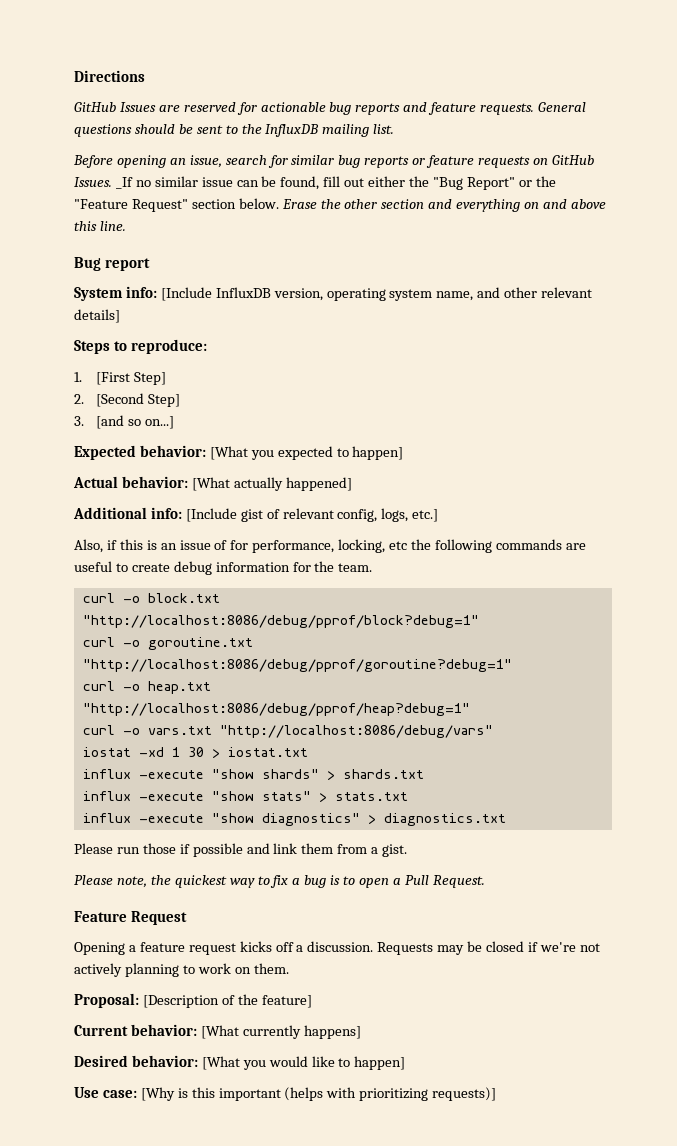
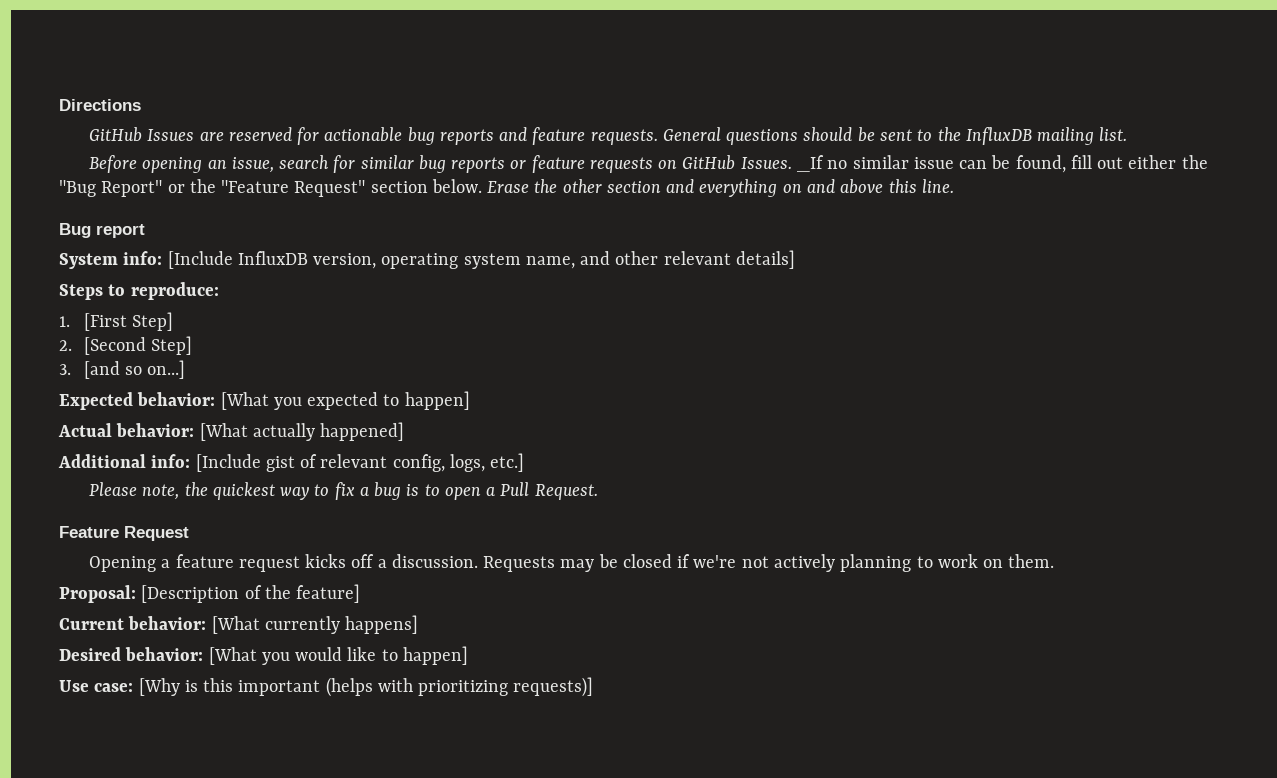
[74,539,586,553] [74,561,373,575] [82,593,220,603] [82,615,479,628] [82,637,253,650] [82,659,512,672] [82,681,211,694] [82,703,470,716] [82,725,493,738] [82,747,308,758] [82,769,424,780] [82,791,408,802] [82,813,506,826] [74,843,408,857] // Also, if this is an issue of for performance, locking, etc the following commands are useful to create debug information for the team. // curl -o block.txt "http://localhost:8086/debug/pprof/block?debug=1" // curl -o goroutine.txt "http://localhost:8086/debug/pprof/goroutine?debug=1" // curl -o heap.txt "http://localhost:8086/debug/pprof/heap?debug=1" // curl -o vars.txt "http://localhost:8086/debug/vars" // iostat -xd 1 30 > iostat.txt // influx -execute "show shards" > shards.txt // influx -execute "show stats" > stats.txt // influx -execute "show diagnostics" > diagnostics.txt // Please run those if possible and link them from a gist. -> (525, 462) none

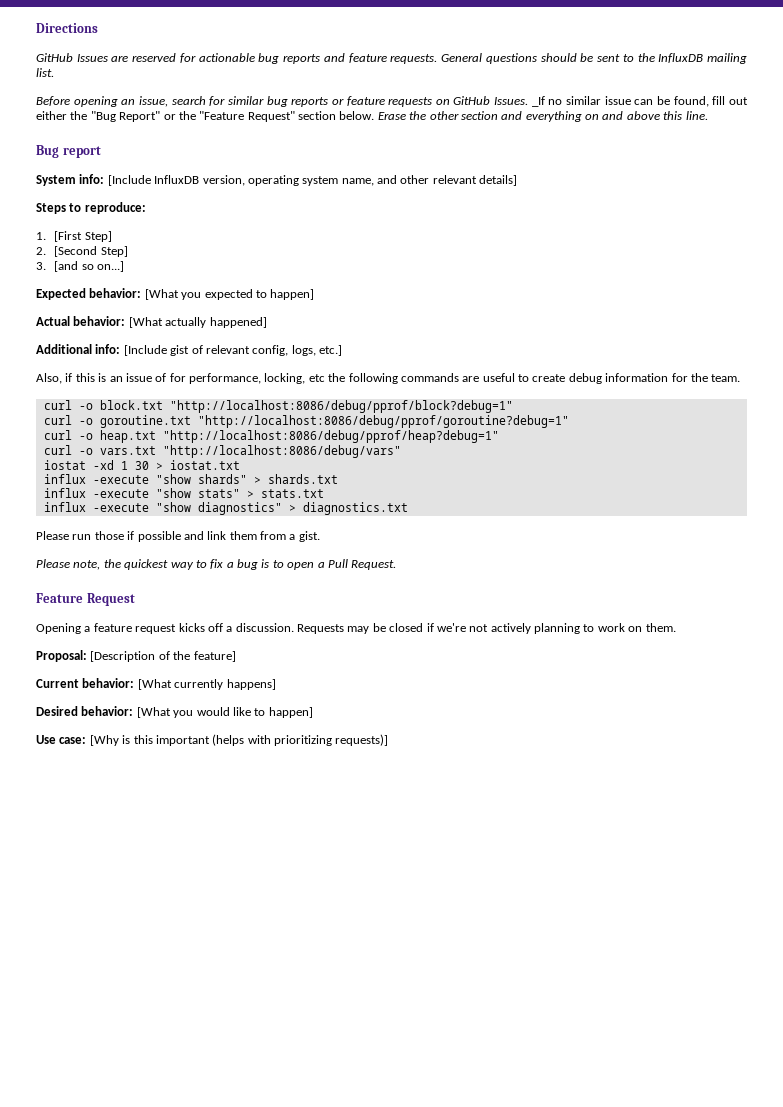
(525, 462) none -> [36,373,741,384] [43,400,513,413] [43,415,569,428] [43,430,499,443] [43,445,401,458] [43,460,240,470] [43,474,338,484] [43,488,324,498] [43,502,408,515] [36,531,320,542] // Also, if this is an issue of for performance, locking, etc the following commands are useful to create debug information for the team. // curl -o block.txt "http://localhost:8086/debug/pprof/block?debug=1" // curl -o goroutine.txt "http://localhost:8086/debug/pprof/goroutine?debug=1" // curl -o heap.txt "http://localhost:8086/debug/pprof/heap?debug=1" // curl -o vars.txt "http://localhost:8086/debug/vars" // iostat -xd 1 30 > iostat.txt // influx -execute "show shards" > shards.txt // influx -execute "show stats" > stats.txt // influx -execute "show diagnostics" > diagnostics.txt // Please run those if possible and link them from a gist.

